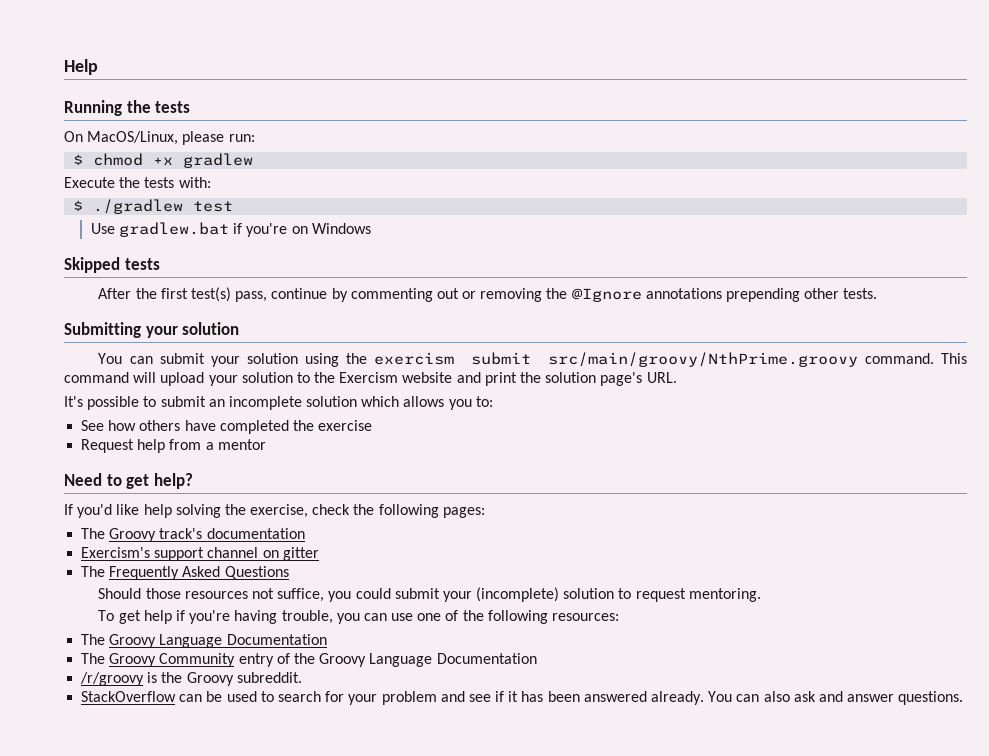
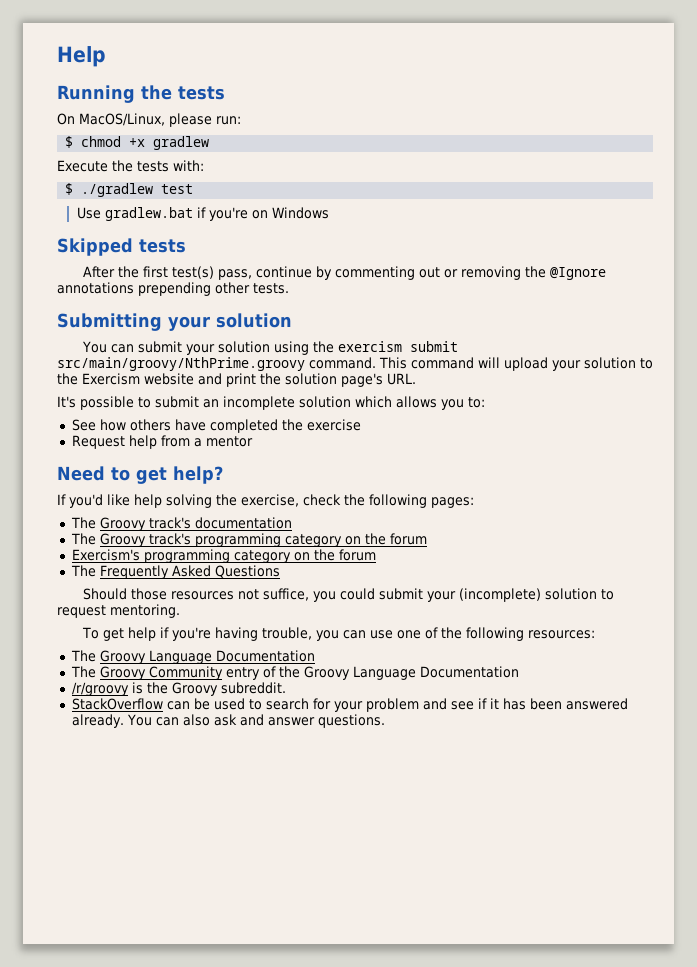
[81,547,319,561] Exercism's support channel on gitter -> [70,533,427,547] [71,549,376,563] The Groovy track's programming category on the forum // Exercism's programming category on the forum

